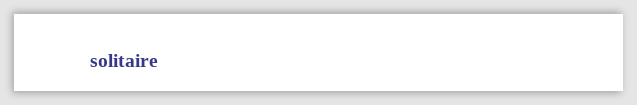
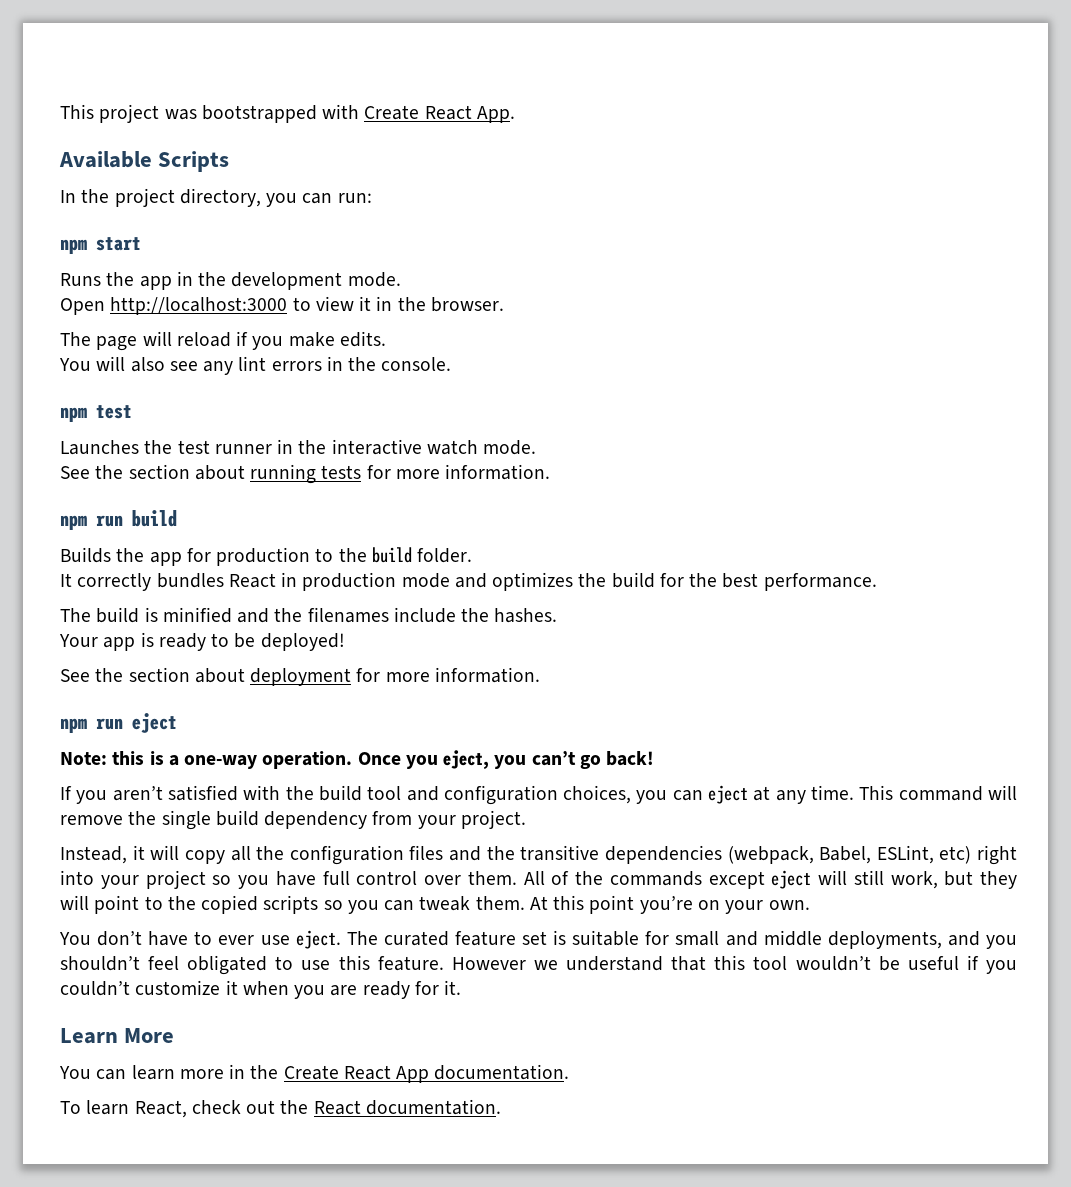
[90,54,158,67] solitaire -> [60,104,515,123] [59,151,230,172] [60,188,372,207] [60,237,141,254] [60,271,401,290] [60,296,504,315] [60,331,386,351] [59,356,452,375] [60,405,132,422] [60,439,537,455] [60,464,551,484] [60,510,177,530] [60,547,473,566] [60,572,877,591] [60,607,558,623] [59,632,345,651] [60,667,540,686] [60,713,177,733] [60,750,655,769] [60,785,1017,805] [60,810,526,830] [60,845,1017,865] [60,870,1017,889] [60,895,810,914] [59,930,1017,949] [60,955,1018,975] [60,980,462,999] [60,1028,175,1044] [59,1064,570,1083] [60,1099,501,1118] This project was bootstrapped with Create React App. // Available Scripts // In the project directory, you can run: // npm start // Runs the app in the development mode. // Open http://localhost:3000 to view it in the browser. // The page will reload if you make edits. // You will also see any lint errors in the console. // npm test // Launches the test runner in the interactive watch mode. // See the section about running tests for more information. // npm run build // Builds the app for production to the build folder. // It correctly bundles React in production mode and optimizes the build for the best performance. // The build is minified and the filenames include the hashes. // Your app is ready to be deployed! // See the section about deployment for more information. // npm run eject // Note: this is a one-way operation. Once you eject, you can’t go back! // If you aren’t satisfied with the build tool and configuration choices, you can eject at any time. This command will remove the single build dependency from your project. // Instead, it will copy all the configuration files and the transitive dependencies (webpack, Babel, ESLint, etc) right into your project so you have full control over them. All of the commands except eject will still work, but they will point to the copied scripts so you can tweak them. At this point you’re on your own. // You don’t have to ever use eject. The curated feature set is suitable for small and middle deployments, and you shouldn’t feel obligated to use this feature. However we understand that this tool wouldn’t be useful if you couldn’t customize it when you are ready for it. // Learn More // You can learn more in the Create React App documentation. // To learn React, check out the React documentation.

